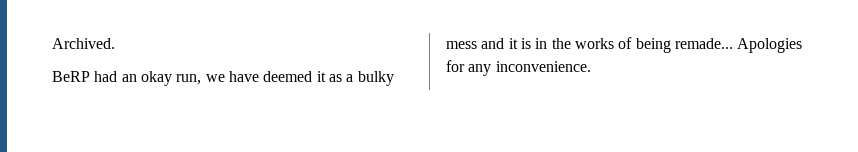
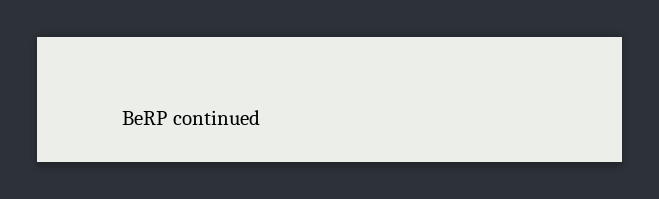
[52,38,115,49] [52,71,394,86] [446,37,803,53] [446,60,591,76] Archived. // BeRP had an okay run, we have deemed it as a bulky mess and it is in the works of being remade... Apologies for any inconvenience. -> [122,110,260,125] BeRP continued

